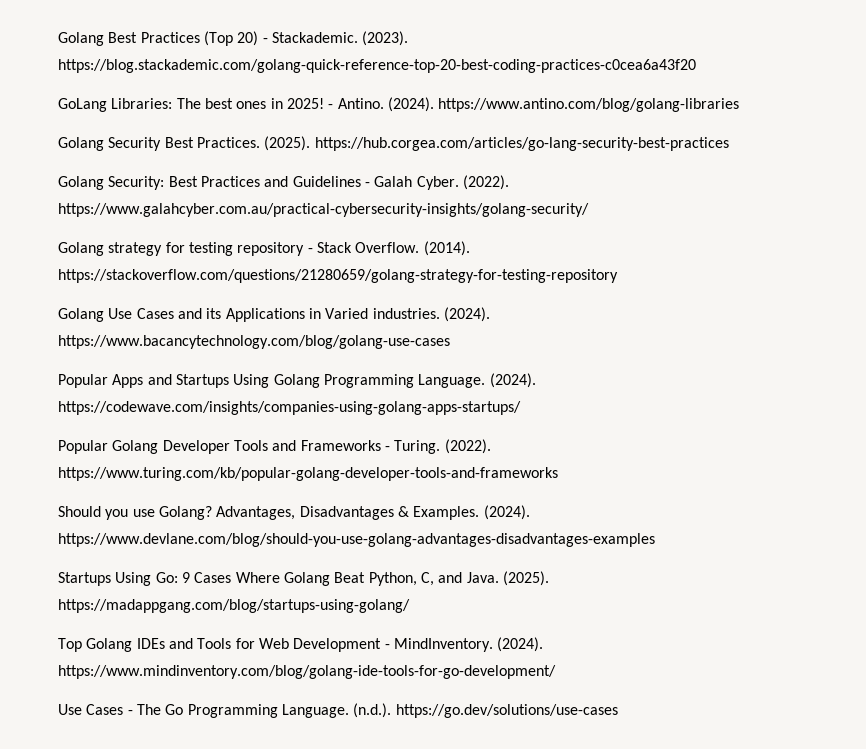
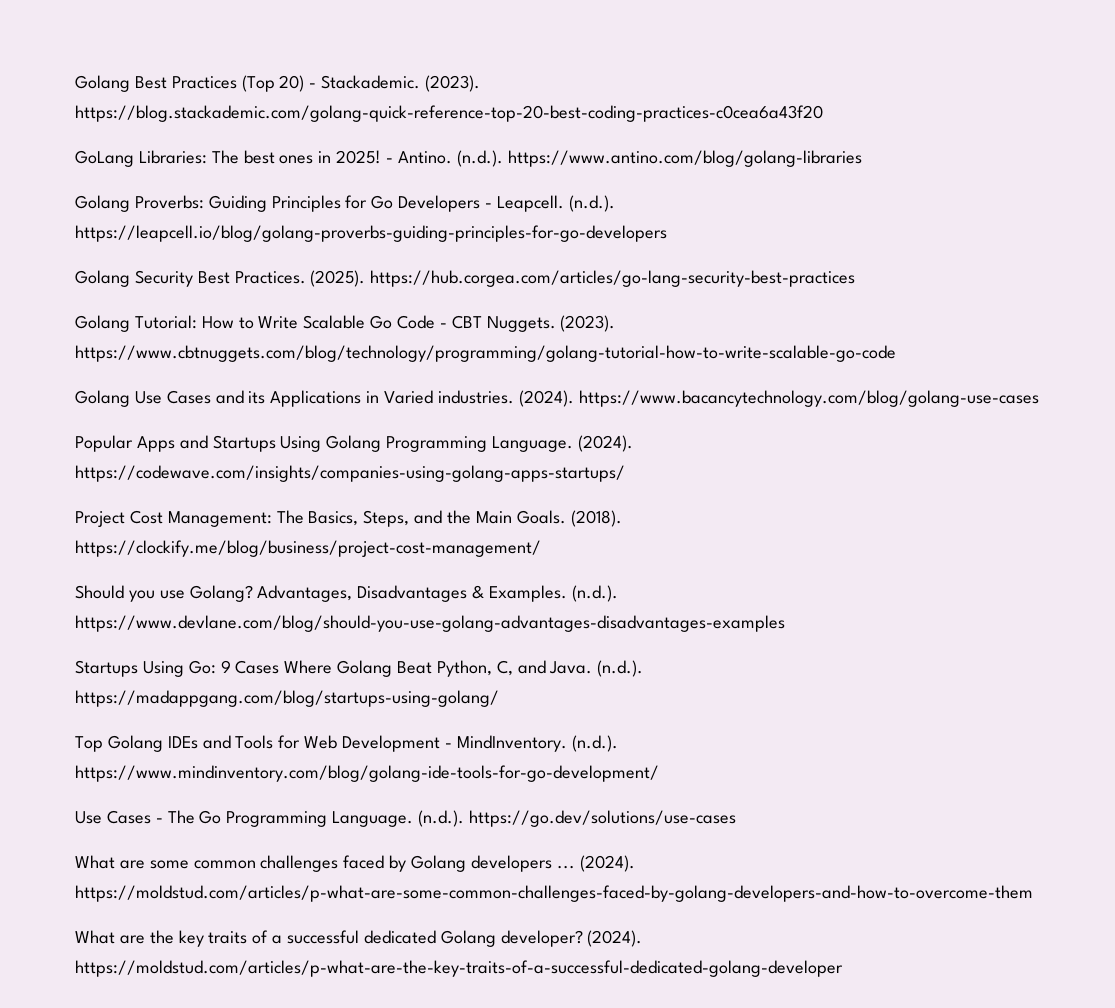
[387,97,434,112] (2024). -> [456,150,503,167] (n.d.).
(740, 105) none -> [75,195,615,212] [75,225,667,242] // Golang Proverbs: Guiding Principles for Go Developers - Leapcell. (n.d.). https://leapcell.io/blog/golang-proverbs-guiding-principles-for-go-developers
[108,175,509,190] [58,203,589,217] [58,241,470,256] [58,269,618,283] Security: Best Practices and Guidelines - Galah Cyber. (2022). https://www.galahcyber.com.au/practical-cybersecurity-insights/golang-security/ // Golang strategy for testing repository - Stack Overflow. (2014). https://stackoverflow.com/questions/21280659/golang-strategy-for-testing-repository -> [134,315,616,332] [75,345,896,362] Tutorial: How to Write Scalable Go Code - CBT Nuggets. (2023). https://www.cbtnuggets.com/blog/technology/programming/golang-tutorial-how-to-write-scalable-go-code
[58,439,491,454] [58,467,558,481] Popular Golang Developer Tools and Frameworks - Turing. (2022). https://www.turing.com/kb/popular-golang-developer-tools-and-frameworks -> [75,510,622,527] [75,540,541,557] Project Cost Management: The Basics, Steps, and the Main Goals. (2018). https://clockify.me/blog/business/project-cost-management/
[483,505,530,520] (2024). -> [571,585,618,602] (n.d.).
[502,571,549,586] (2025). -> [597,660,644,677] (n.d.).
[497,637,544,652] (2024). -> [571,735,618,752] (n.d.).
(618, 711) none -> [75,855,635,872] [75,885,1033,902] [75,930,643,947] [75,960,843,977] // What are some common challenges faced by Golang developers ... (2024). https://moldstud.com/articles/p-what-are-some-common-challenges-faced-by-golang-developers-and-how-to-overcome-them // What are the key traits of a successful dedicated Golang developer? (2024). https://moldstud.com/articles/p-what-are-the-key-traits-of-a-successful-dedicated-golang-developer

